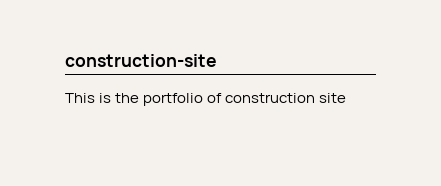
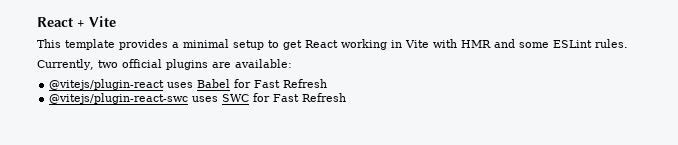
[65,54,217,67] [65,93,347,106] construction-site // This is the portfolio of construction site -> [37,16,116,27] [37,39,628,50] [37,59,292,70] [49,79,328,90] [49,93,347,104] React + Vite // This template provides a minimal setup to get React working in Vite with HMR and some ESLint rules. // Currently, two official plugins are available: // @vitejs/plugin-react uses Babel for Fast Refresh // @vitejs/plugin-react-swc uses SWC for Fast Refresh

